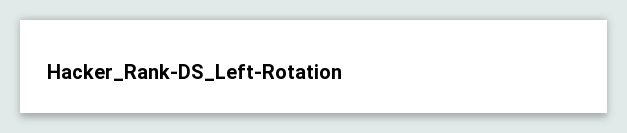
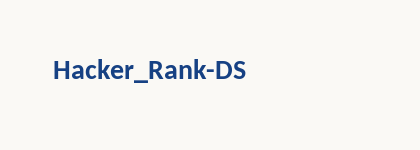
[47,64,342,81] Hacker_Rank-DS_Left-Rotation -> [53,59,246,83] Hacker_Rank-DS

